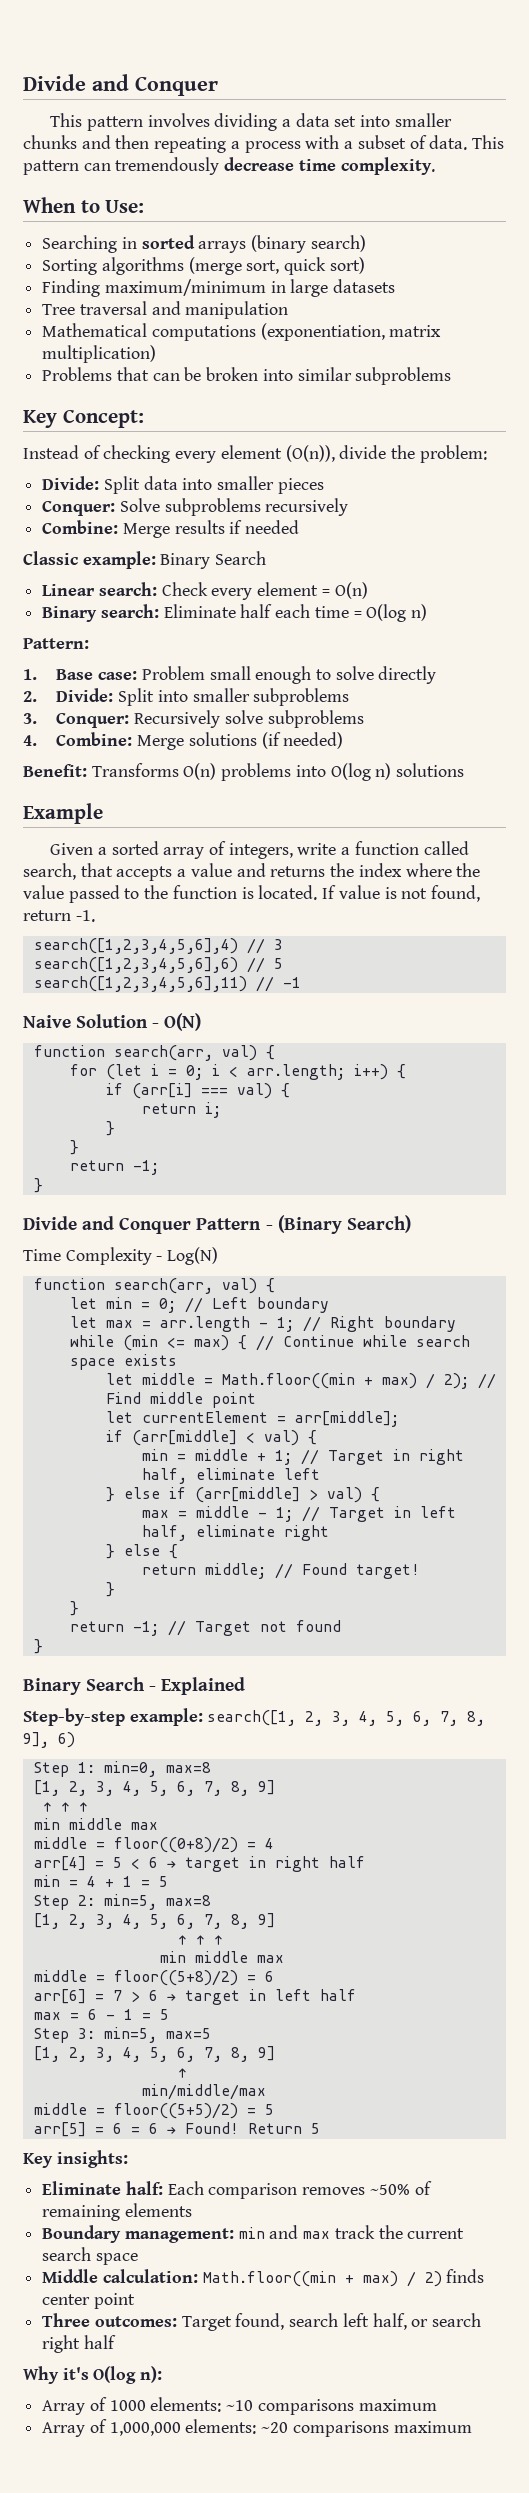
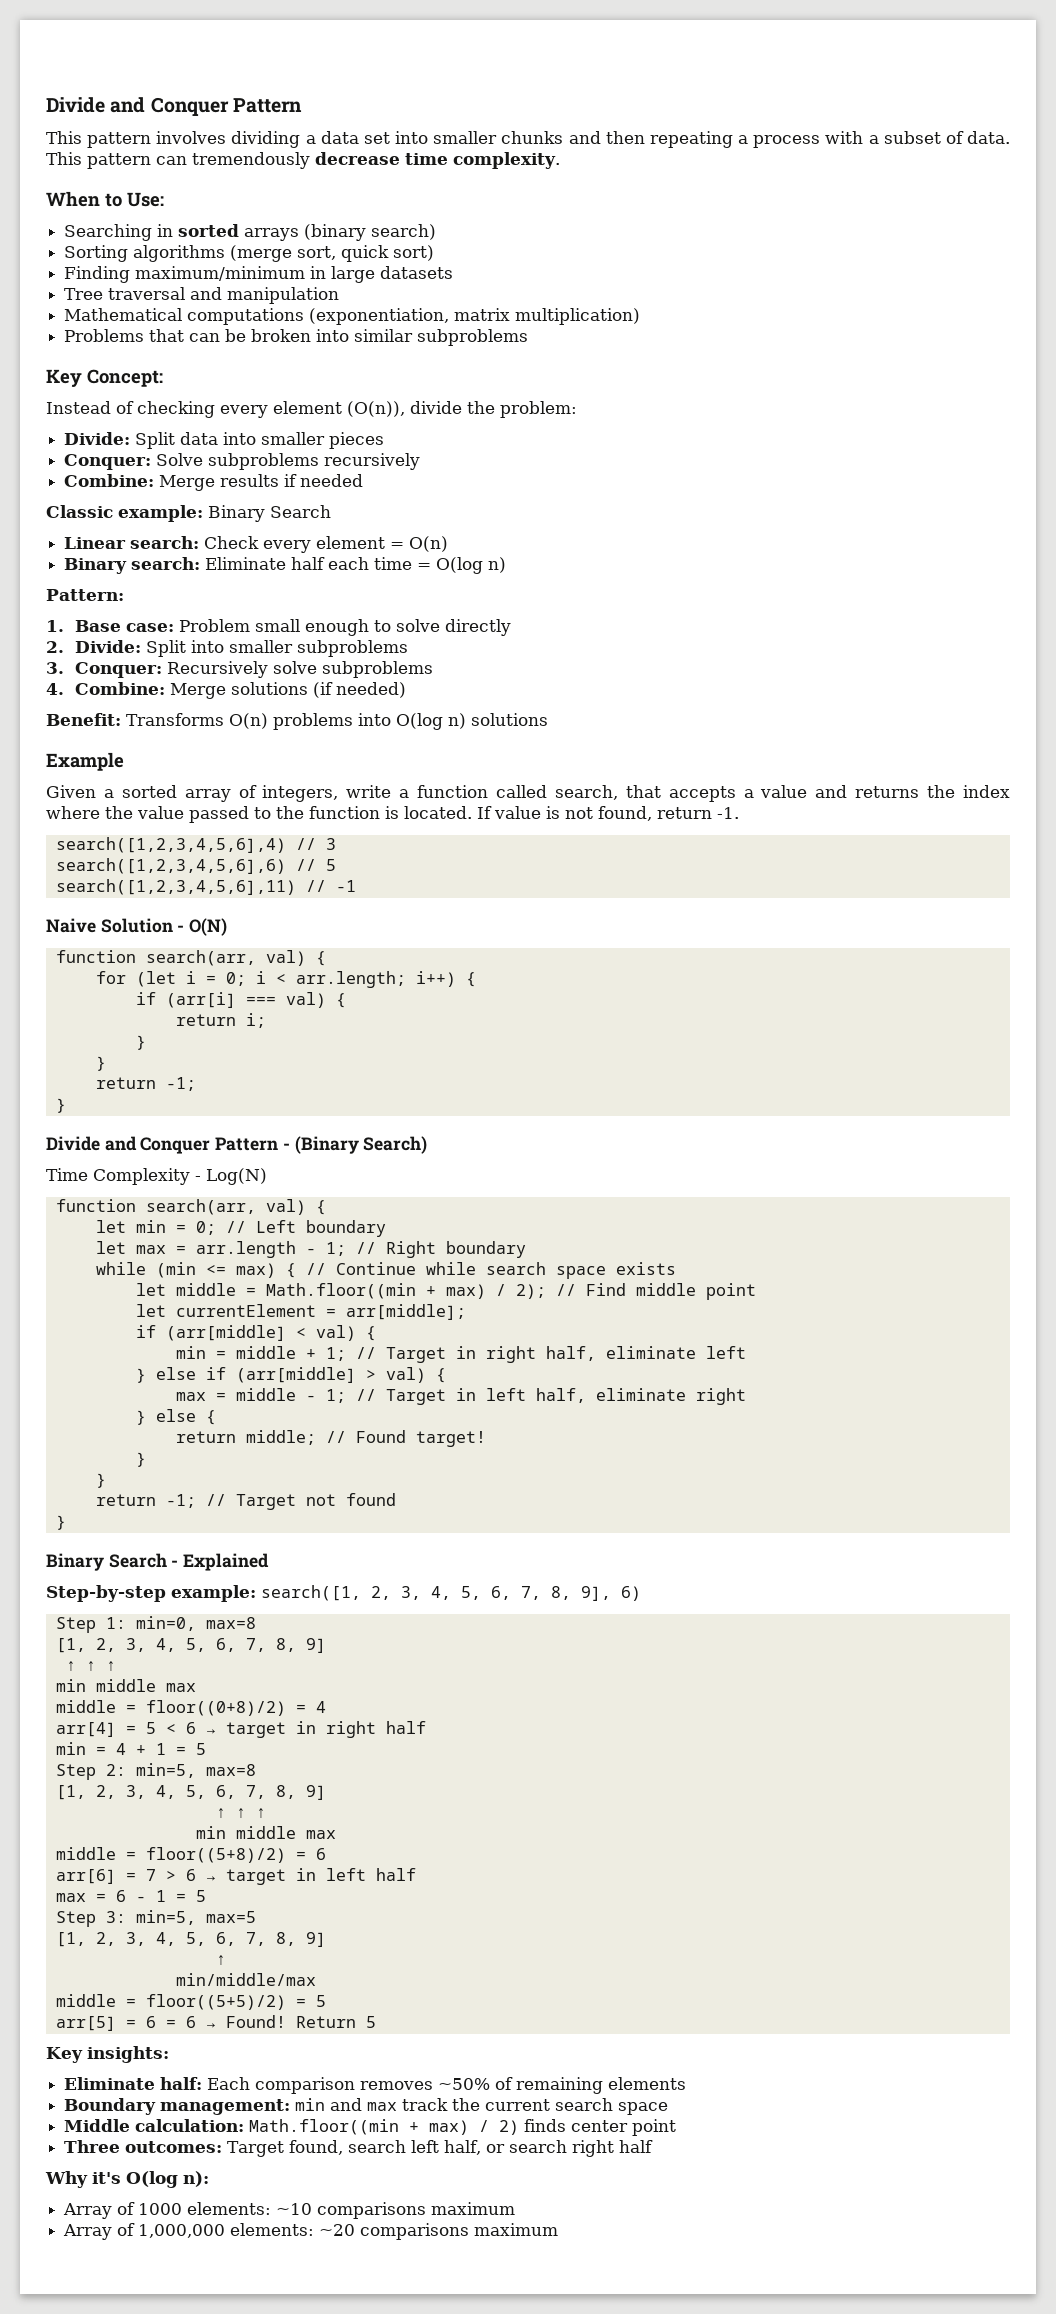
[23,74,218,96] Divide and Conquer -> [46,97,302,116] Divide and Conquer Pattern

